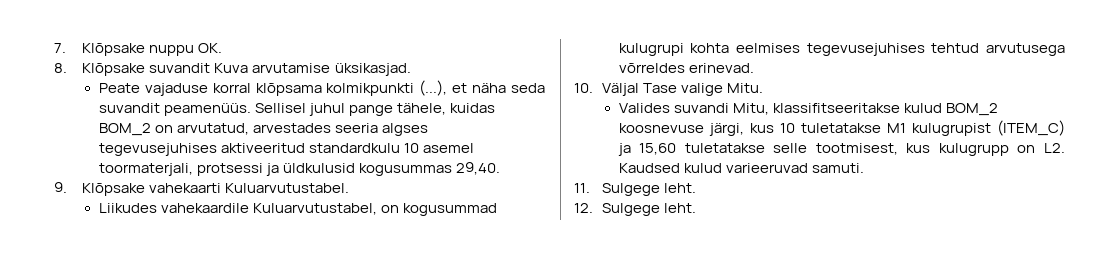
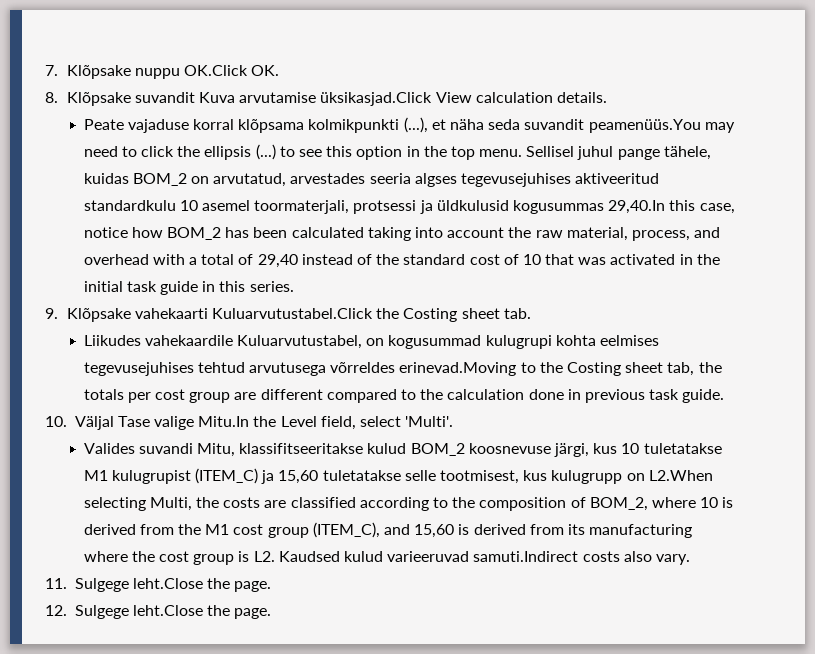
(195, 50) none -> [184,65,249,76] OK.Click
[334,63,411,76] üksikasjad. -> [320,92,607,106] üksikasjad.Click View calculation details.
[163,103,251,116] peamenüüs. -> [588,119,735,133] [83,144,523,160] peamenüüs.You may need to click the ellipsis (...) to see this option in the top menu.
[456,162,501,175] [54,182,350,196] 29,40. // 9. Klõpsake vahekaarti Kuluarvutustabel. -> [608,200,735,214] [83,227,721,241] [83,254,720,268] [83,281,294,295] [45,308,531,322] 29,40.In this case, notice how BOM_2 has been calculated taking into account the raw material, process, and overhead with a total of 29,40 instead of the standard cost of 10 that was activated in the initial task guide in this series. // 9. Klõpsake vahekaarti Kuluarvutustabel.Click the Costing sheet tab.
[688,63,754,73] [574,83,764,96] erinevad. // 10. Väljal Tase valige Mitu. -> [399,362,722,376] [83,389,725,403] [45,416,454,430] erinevad.Moving to the Costing sheet tab, the totals per cost group are different compared to the calculation done in previous task guide. // 10. Väljal Tase valige Mitu.In the Level field, select 'Multi'.
[1044,143,1065,153] [618,163,864,173] L2. Kaudsed kulud varieeruvad samuti. -> [648,470,713,481] [83,497,734,511] [83,522,693,538] [83,551,690,565] L2.When selecting Multi, the costs are classified according to the composition of BOM_2, where 10 is derived from the M1 cost group (ITEM_C), and 15,60 is derived from its manufacturing where the cost group is L2. Kaudsed kulud varieeruvad samuti.Indirect costs also vary.
[664,183,697,193] leht. -> [132,578,272,592] leht.Close the page.
[664,203,697,213] leht. -> [132,605,272,619] leht.Close the page.

